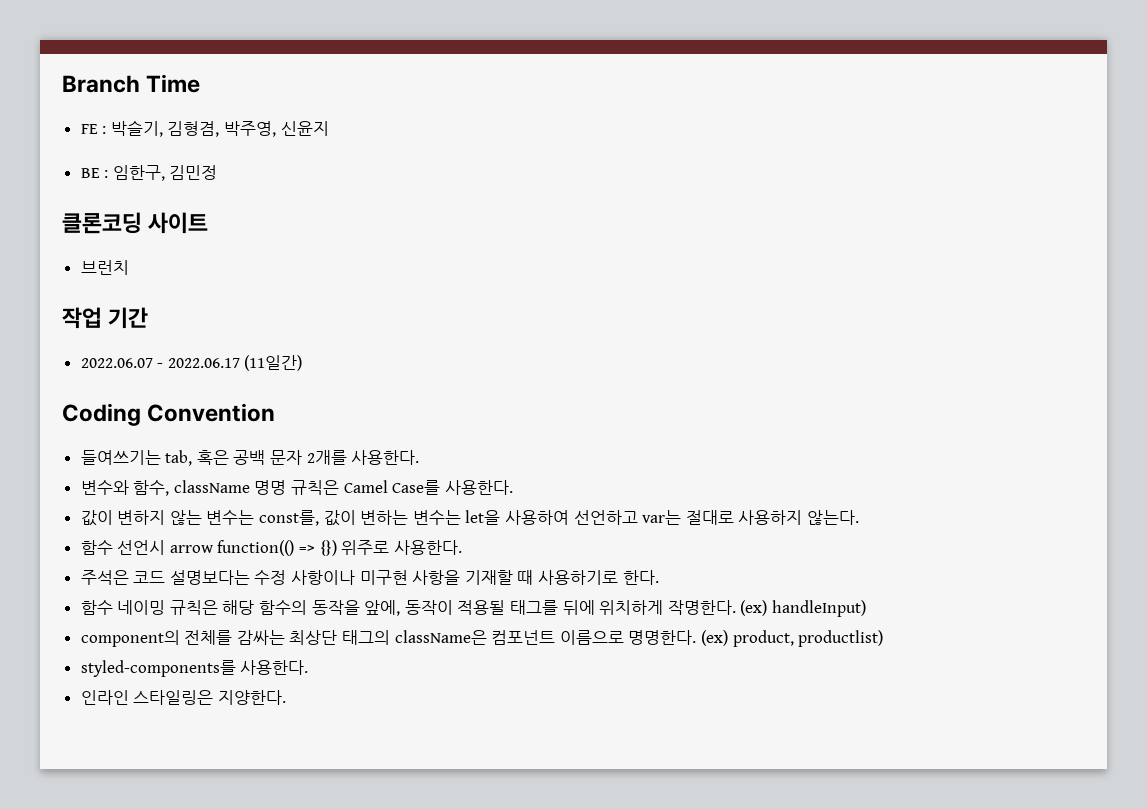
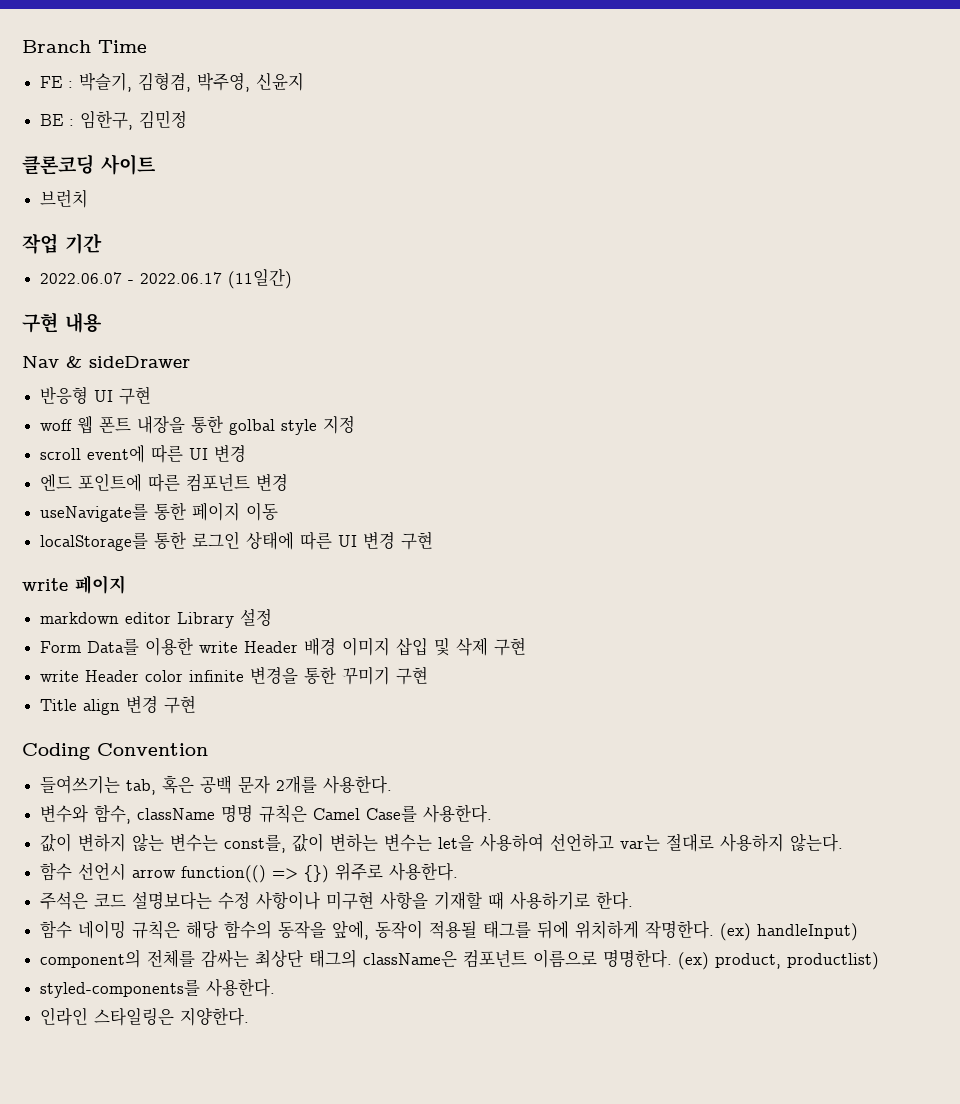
(303, 363) none -> [22,312,102,333] [22,355,190,368] [40,386,152,405] [40,415,356,435] [40,444,247,463] [40,473,289,492] [40,502,279,522] [40,531,434,551] [22,575,126,594] [40,608,273,628] [40,637,527,656] [40,666,429,685] [40,695,197,715] // 구현 내용 // Nav & sideDrawer // 반응형 UI 구현 // woff 웹 폰트 내장을 통한 golbal style 지정 // scroll event에 따른 UI 변경 // 엔드 포인트에 따른 컴포넌트 변경 // useNavigate를 통한 페이지 이동 // localStorage를 통한 로그인 상태에 따른 UI 변경 구현 // write 페이지 // markdown editor Library 설정 // Form Data를 이용한 write Header 배경 이미지 삽입 및 삭제 구현 // write Header color infinite 변경을 통한 꾸미기 구현 // Title align 변경 구현

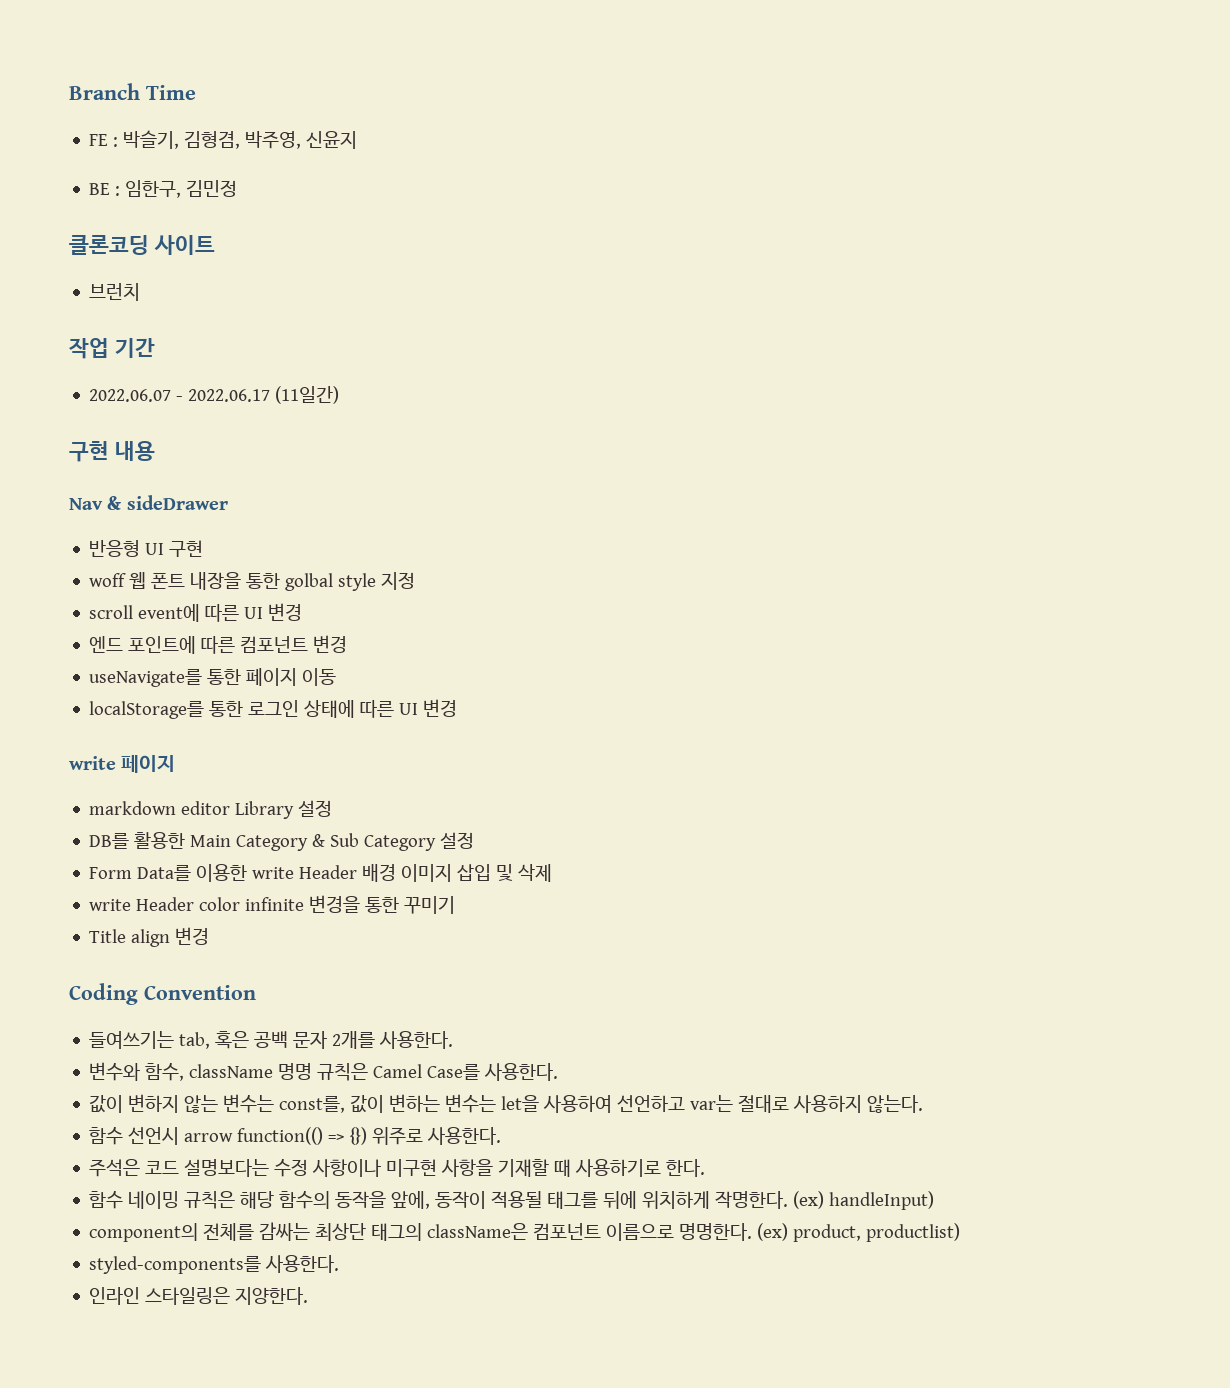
[401,531,434,550] 구현 -> (458, 708) none
(273, 617) none -> [89,832,475,851] // DB를 활용한 Main Category & Sub Category 설정
[494,637,527,656] 구현 -> (553, 873) none
[396,666,429,685] 구현 -> (456, 905) none
[164,695,197,714] 구현 -> (210, 936) none

